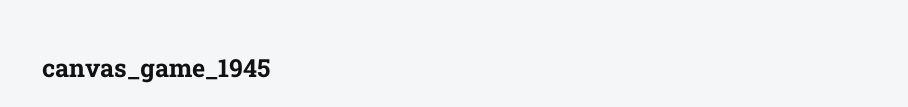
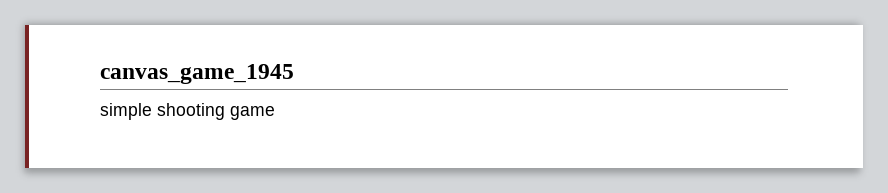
(270, 70) none -> [100,103,275,120] // simple shooting game

